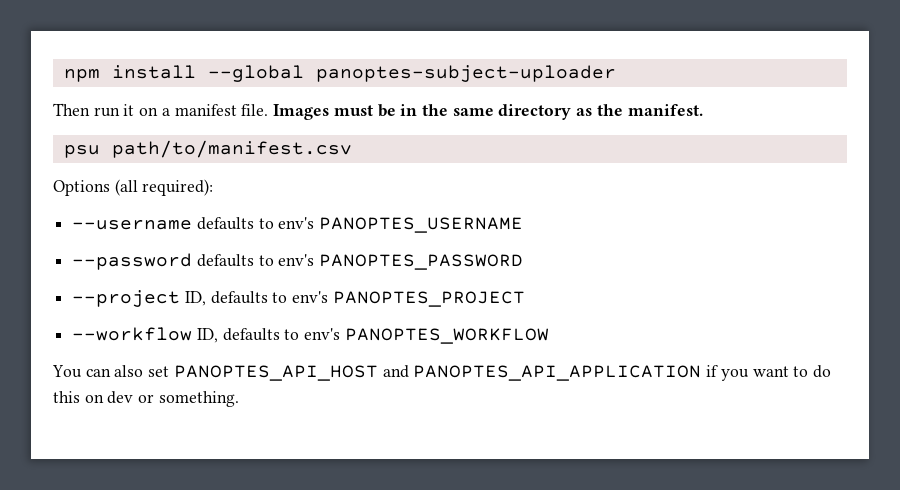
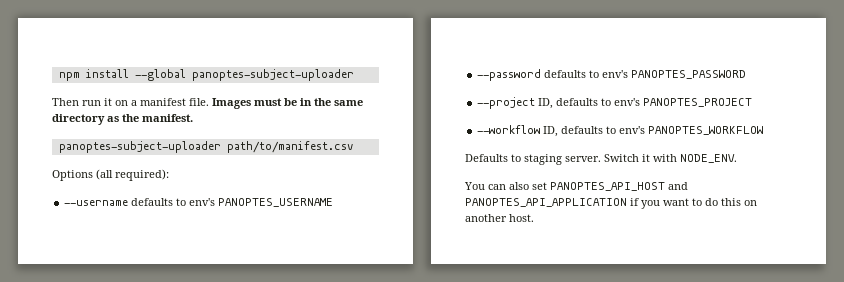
[63,145,100,158] psu -> [58,141,221,153] panoptes-subject-uploader
(549, 336) none -> [465,154,737,165] // Defaults to staging server. Switch it with NODE_ENV.
[107,391,239,407] dev or something. -> [465,214,534,222] another host.

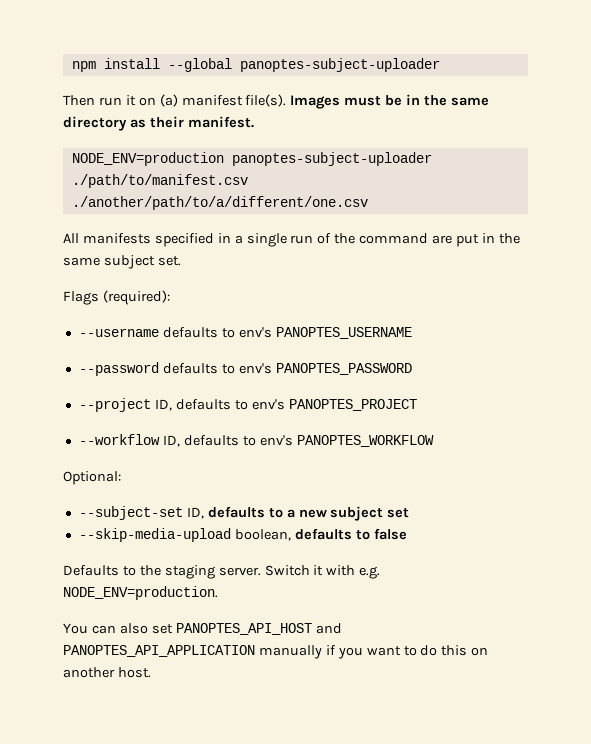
[131,98,209,106] a manifest file. -> [159,94,287,107] (a) manifest file(s).
[122,114,139,122] the -> [149,116,184,128] their
[58,141,353,153] [52,169,169,181] panoptes-subject-uploader path/to/manifest.csv // Options (all required): -> [71,152,432,166] [71,174,248,188] [71,196,368,210] [63,233,520,247] [63,255,181,269] [63,290,170,305] NODE_ENV=production panoptes-subject-uploader ./path/to/manifest.csv ./another/path/to/a/different/one.csv // All manifests specified in a single run of the command are put in the same subject set. // Flags (required):
(764, 130) none -> [63,471,121,485] [78,506,410,521] [78,528,407,542] // Optional: // --subject-set ID, defaults to a new subject set // --skip-media-upload boolean, defaults to false
(521, 158) none -> [139,565,161,576] the
[680,154,737,163] NODE_ENV. -> [359,566,381,579] [63,586,218,600] e.g. NODE_ENV=production.
(627, 202) none -> [258,645,322,659] manually

